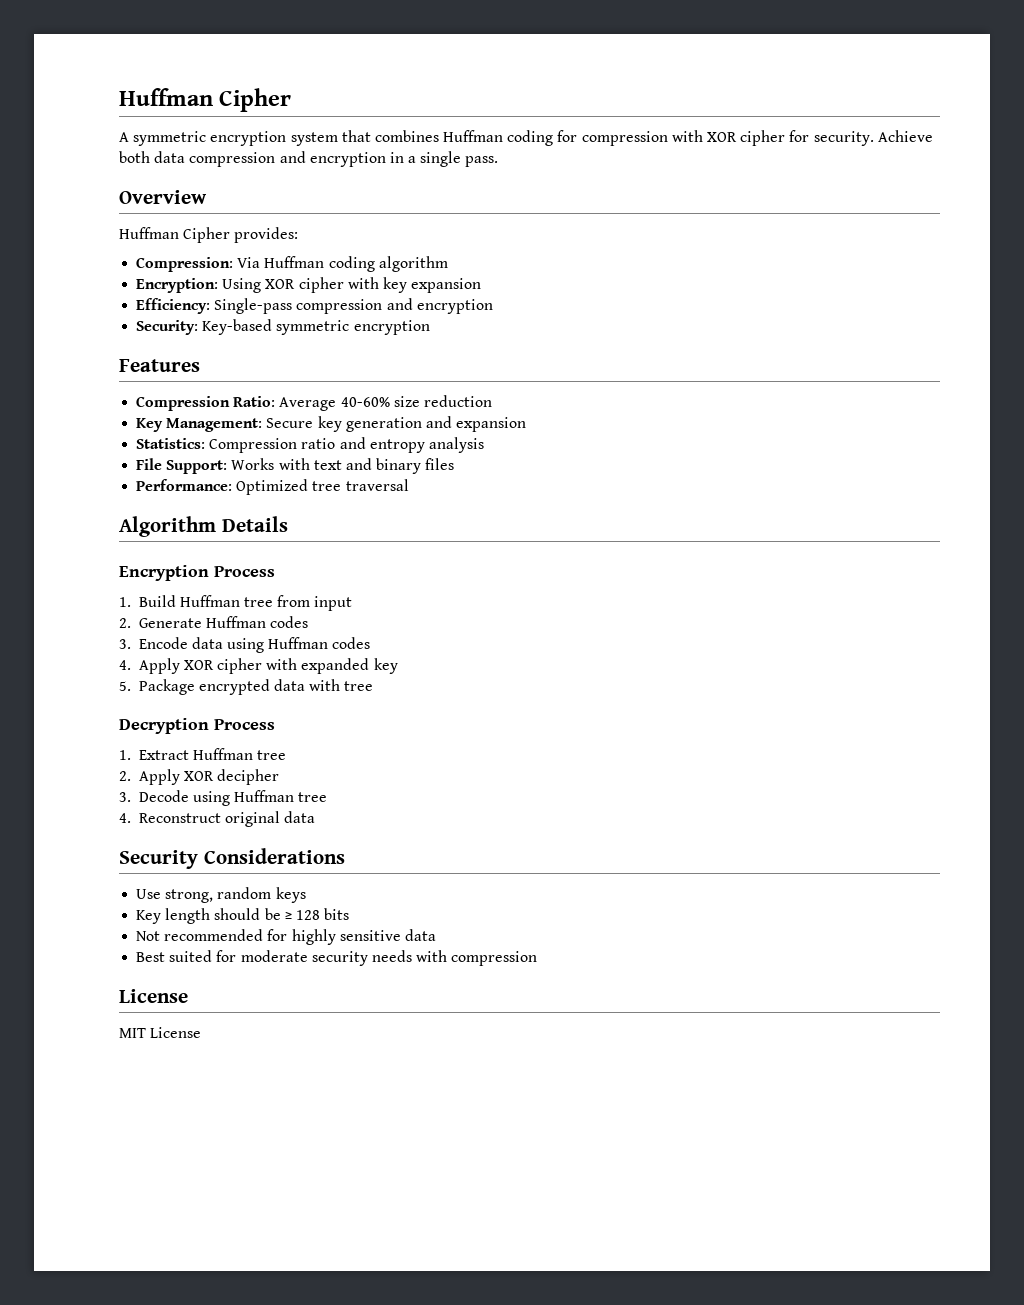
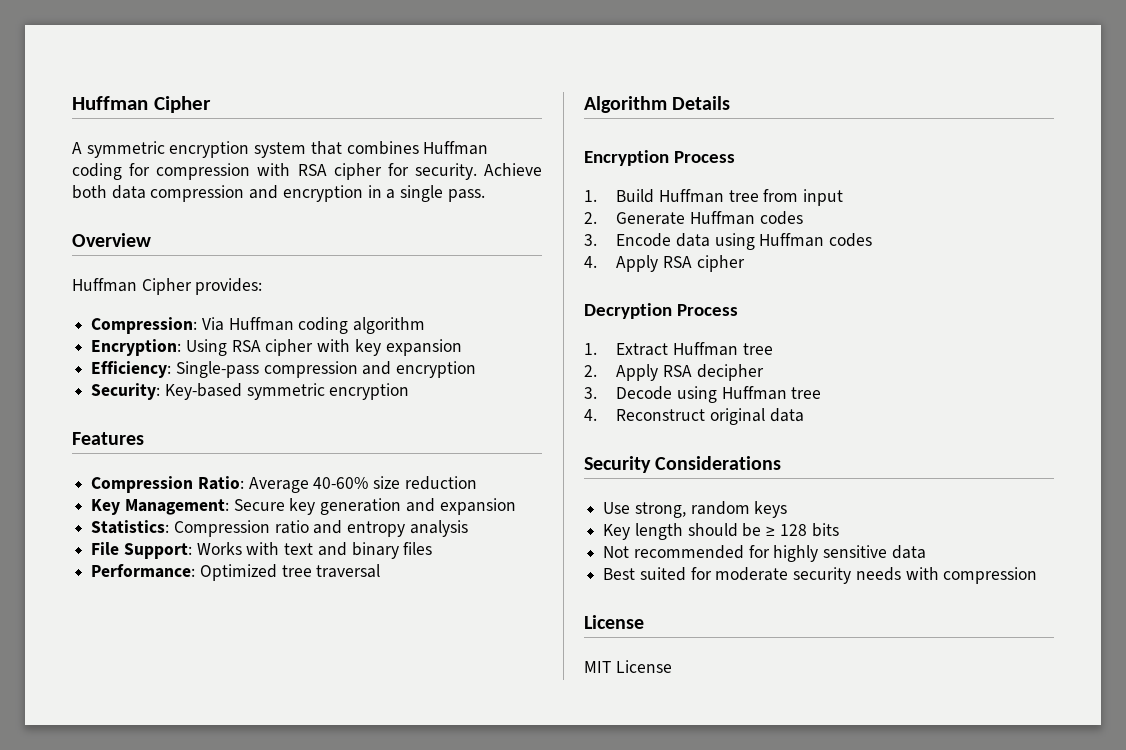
[707,132,738,142] XOR -> [297,164,327,176] RSA
[265,279,296,289] XOR -> [231,340,261,352] RSA
[183,658,398,674] [119,679,374,695] XOR cipher with expanded key // 5. Package encrypted data with tree -> [662,255,745,272] RSA cipher
[183,771,214,781] XOR -> [662,365,692,377] RSA

